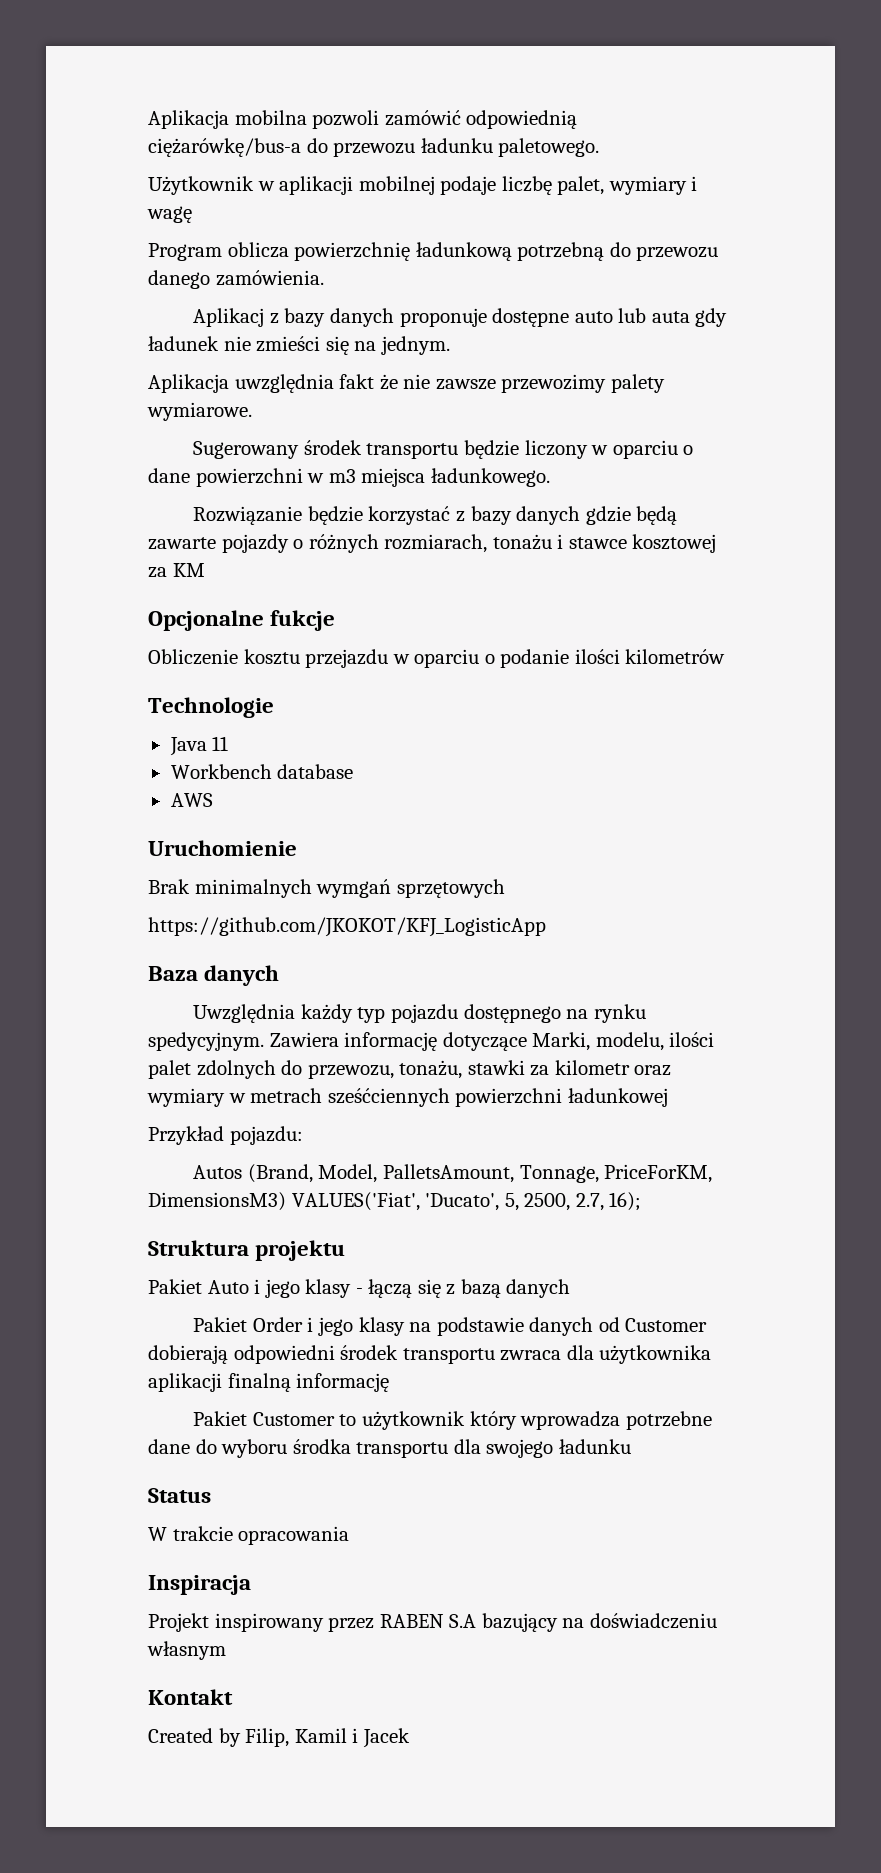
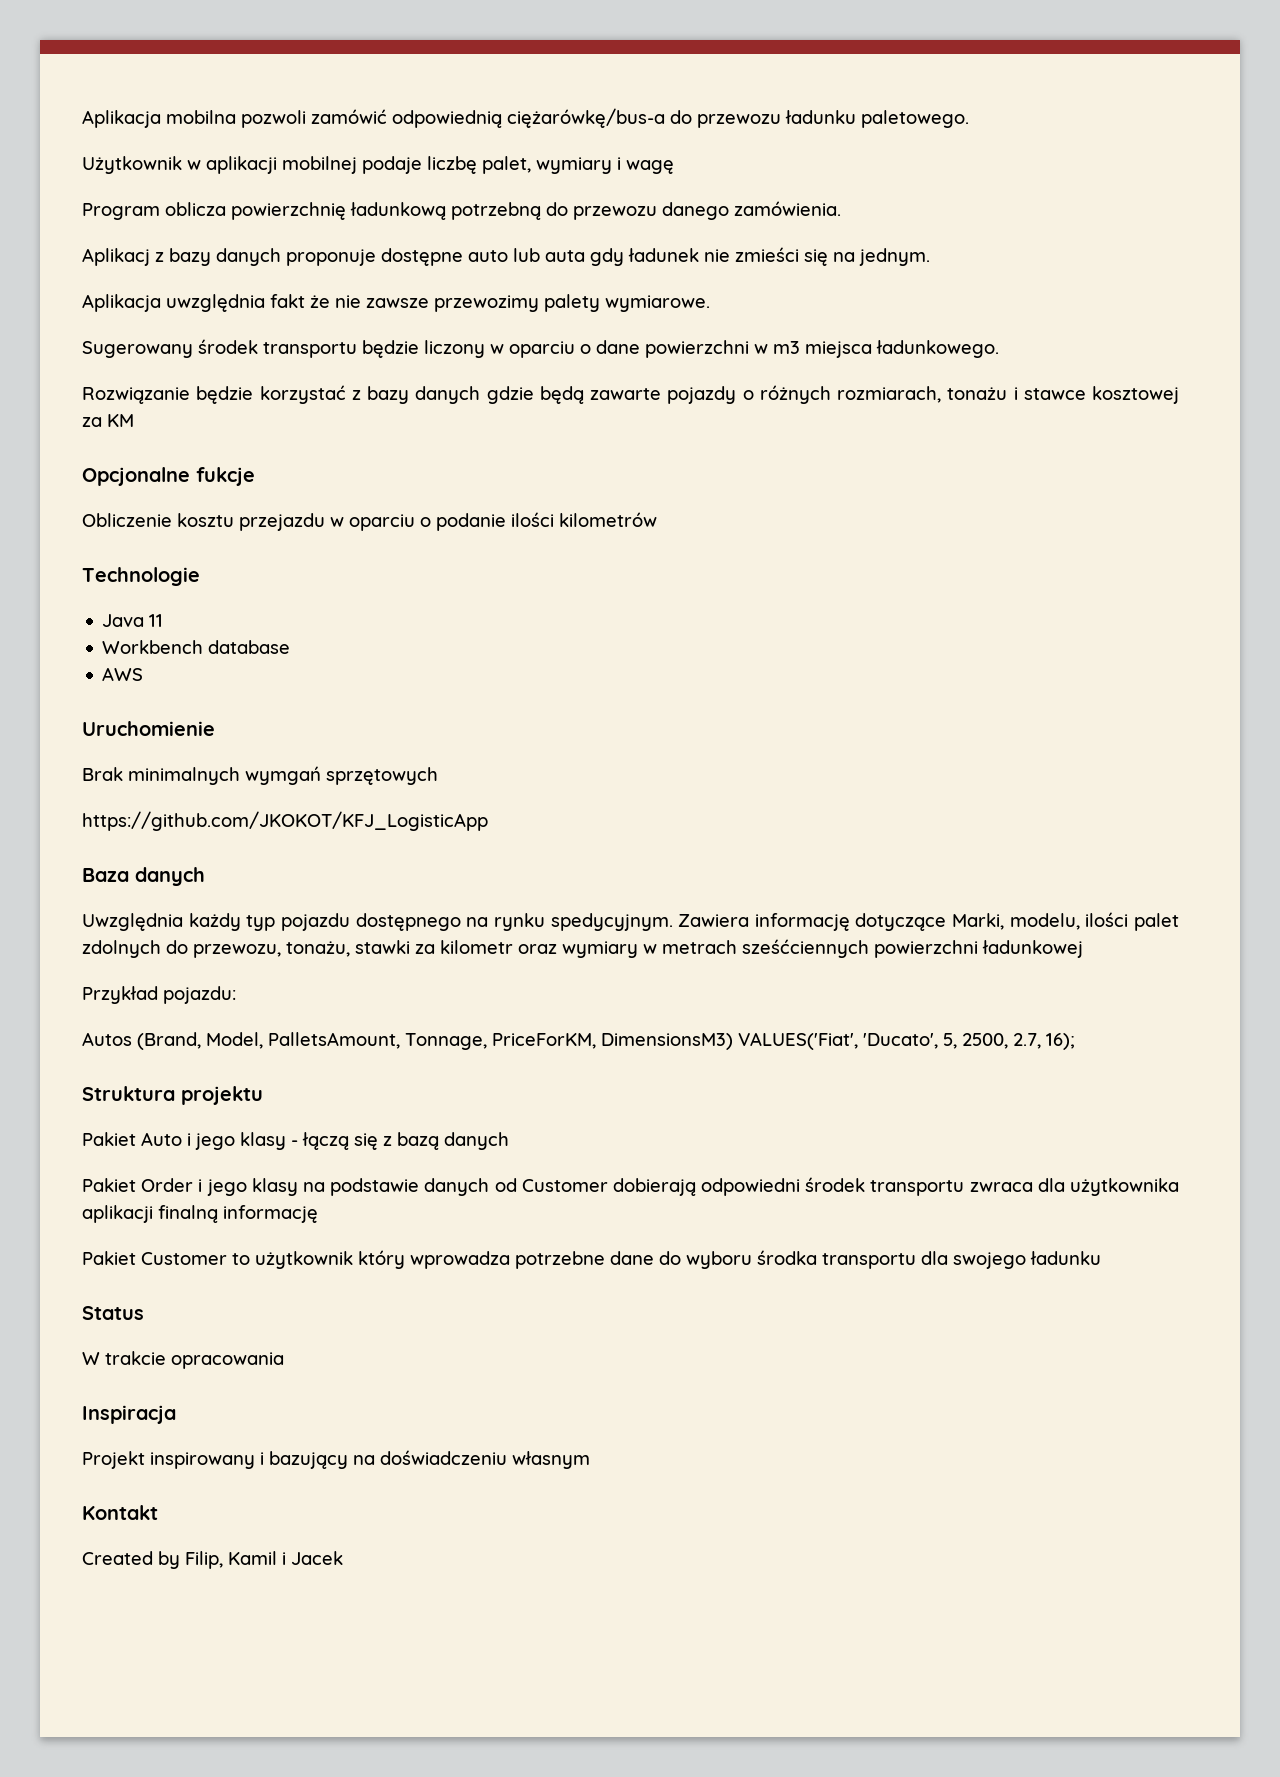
[328,1614,477,1632] przez RABEN S.A -> [260,1452,264,1465] i

